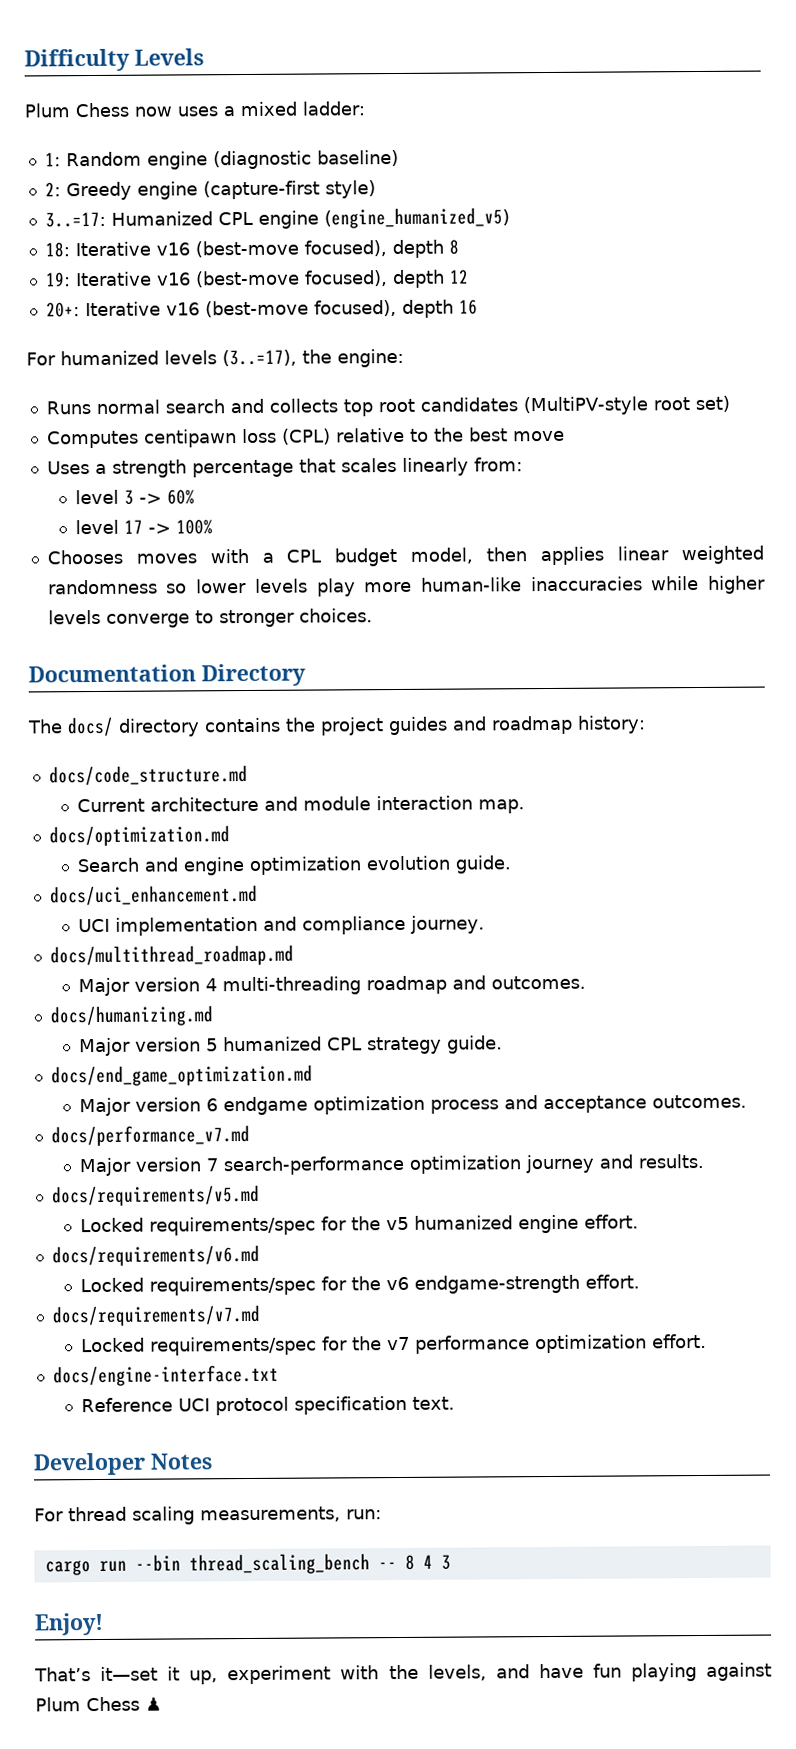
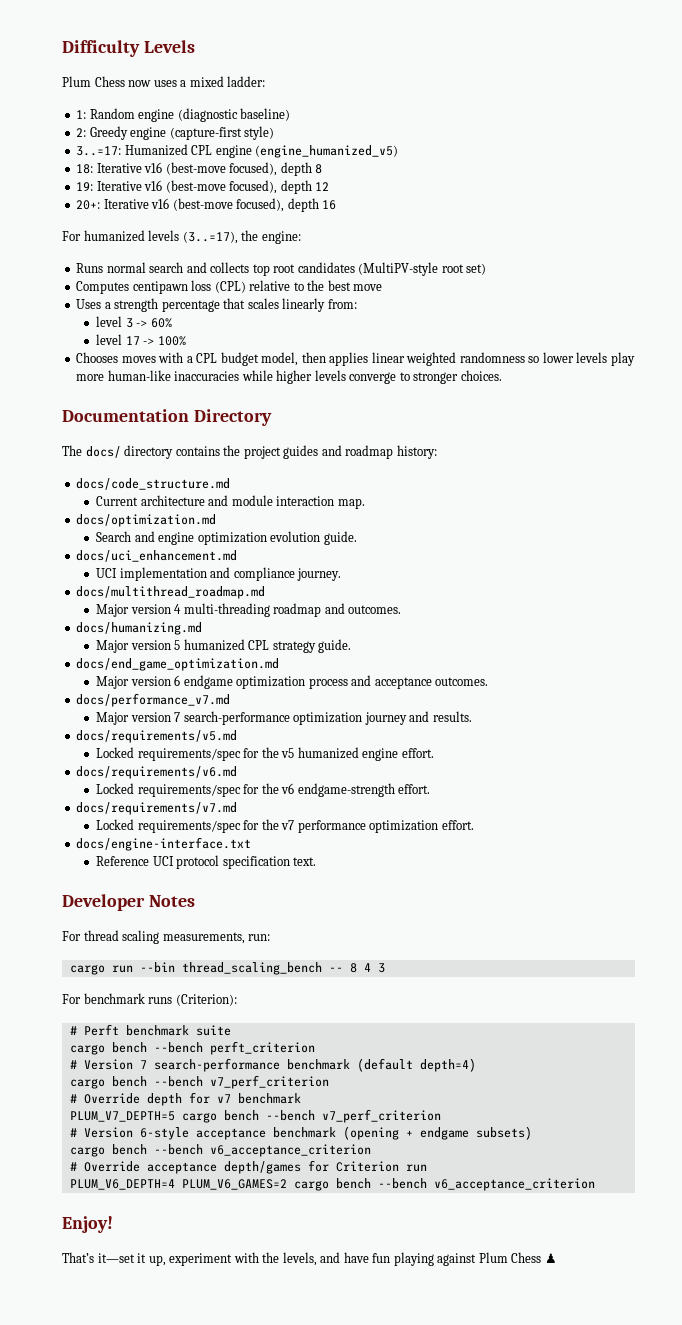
(451, 1562) none -> [62,993,237,1006] [69,1024,231,1036] [69,1041,315,1055] [69,1058,476,1072] [69,1075,329,1089] [69,1092,301,1106] [69,1109,441,1123] [69,1126,532,1140] [69,1144,371,1157] [69,1160,427,1174] [69,1178,595,1191] // For benchmark runs (Criterion): // # Perft benchmark suite // cargo bench --bench perft_criterion // # Version 7 search-performance benchmark (default depth=4) // cargo bench --bench v7_perf_criterion // # Override depth for v7 benchmark // PLUM_V7_DEPTH=5 cargo bench --bench v7_perf_criterion // # Version 6-style acceptance benchmark (opening + endgame subsets) // cargo bench --bench v6_acceptance_criterion // # Override acceptance depth/games for Criterion run // PLUM_V6_DEPTH=4 PLUM_V6_GAMES=2 cargo bench --bench v6_acceptance_criterion

